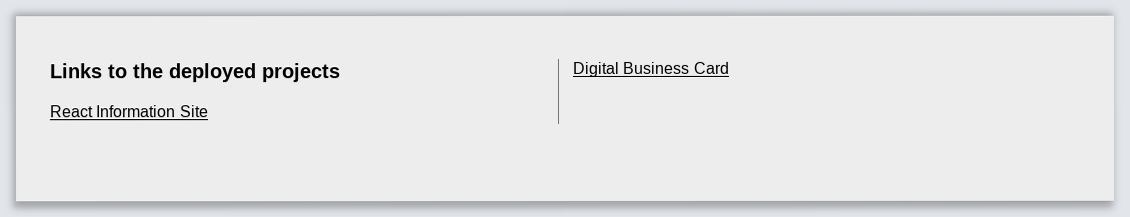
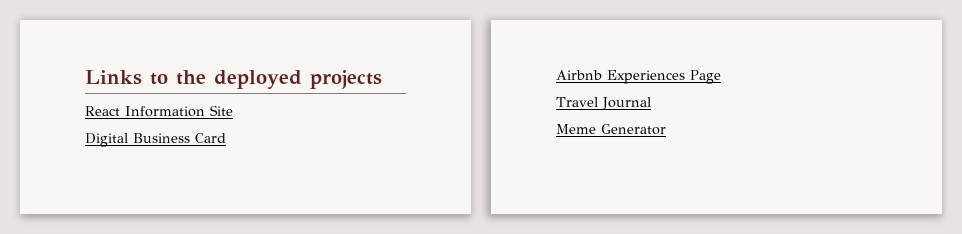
(729, 67) none -> [556,70,721,84] [556,97,651,110] [556,124,666,135] // Airbnb Experiences Page // Travel Journal // Meme Generator

